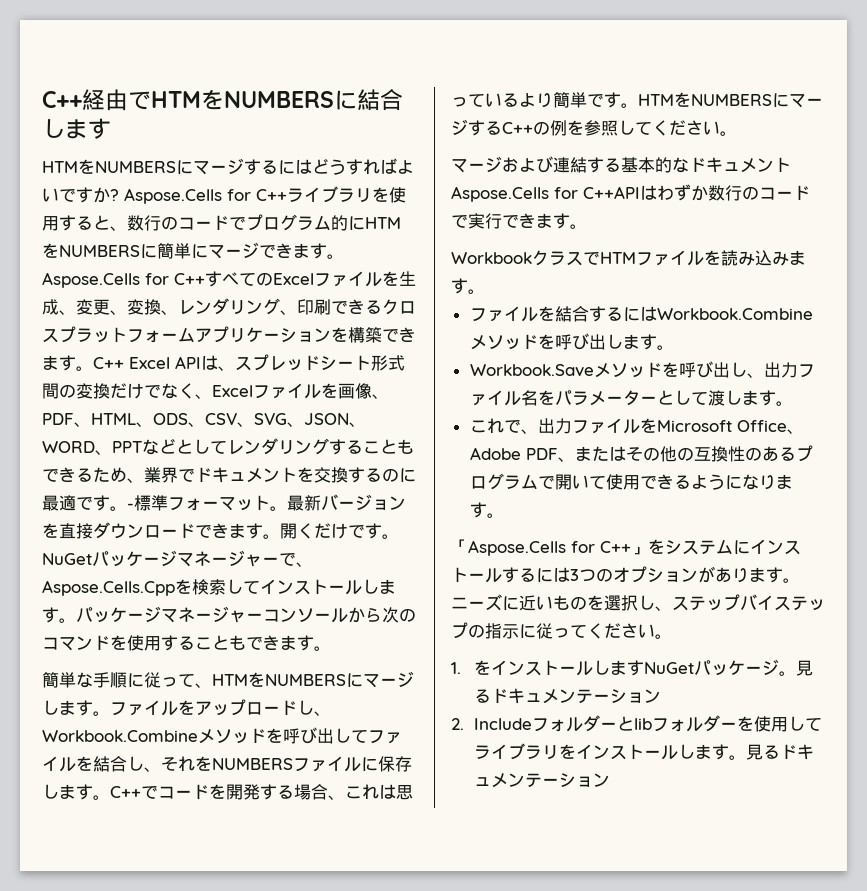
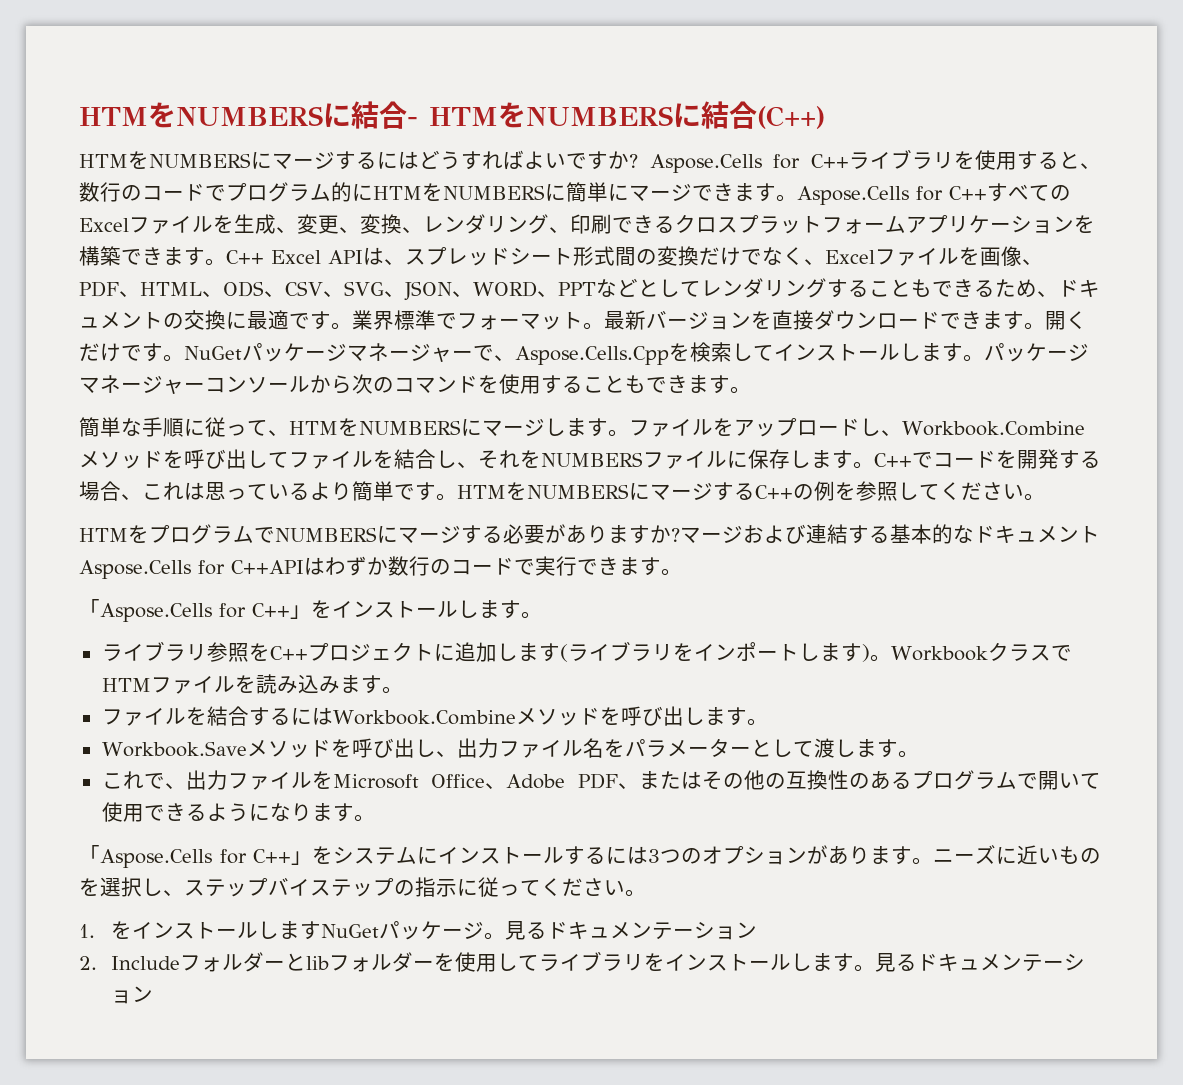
[42,89,403,111] [42,118,111,139] C++経由でHTMをNUMBERSに結合します -> [79,101,825,129] HTMをNUMBERSに結合- HTMをNUMBERSに結合(C++)
[144,467,399,483] 業界でドキュメントを交換するの -> [1057,279,1100,297] [79,310,226,330] ドキュメントの交換
[127,495,168,511] -標準 -> [352,310,457,330] 業界標準で
(737, 133) none -> [79,524,680,544] HTMをプログラムでNUMBERSにマージする必要がありますか?
(587, 226) none -> [79,599,542,622] [101,641,891,662] 「Aspose.Cells for C++」をインストールします。 // ライブラリ参照をC++プロジェクトに追加します(ライブラリをインポートします)。

